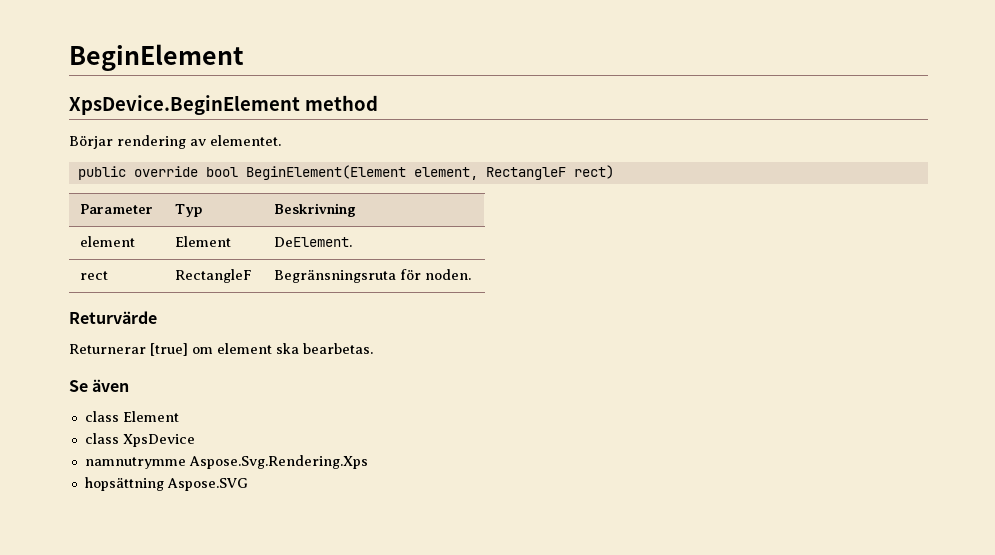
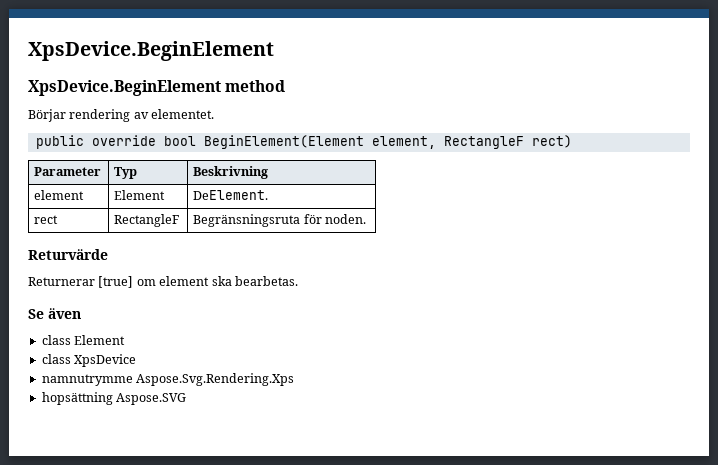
[69,44,244,71] BeginElement -> [28,41,274,61] XpsDevice.BeginElement

